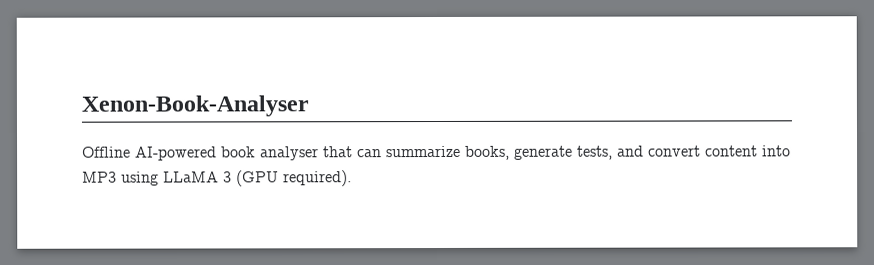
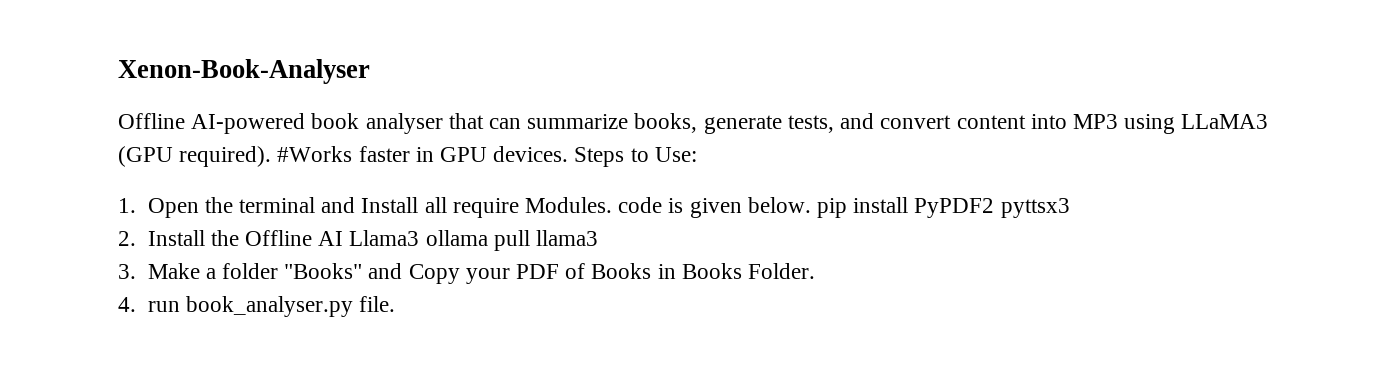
[163,170,352,187] LLaMA 3 (GPU required). -> [1181,114,1269,129] [118,146,697,167] [118,197,1070,218] [118,230,598,251] [118,263,816,284] [118,296,395,317] LLaMA3 (GPU required). #Works faster in GPU devices. Steps to Use: // 1. Open the terminal and Install all require Modules. code is given below. pip install PyPDF2 pyttsx3 // 2. Install the Offline AI Llama3 ollama pull llama3 // 3. Make a folder "Books" and Copy your PDF of Books in Books Folder. // 4. run book_analyser.py file.

